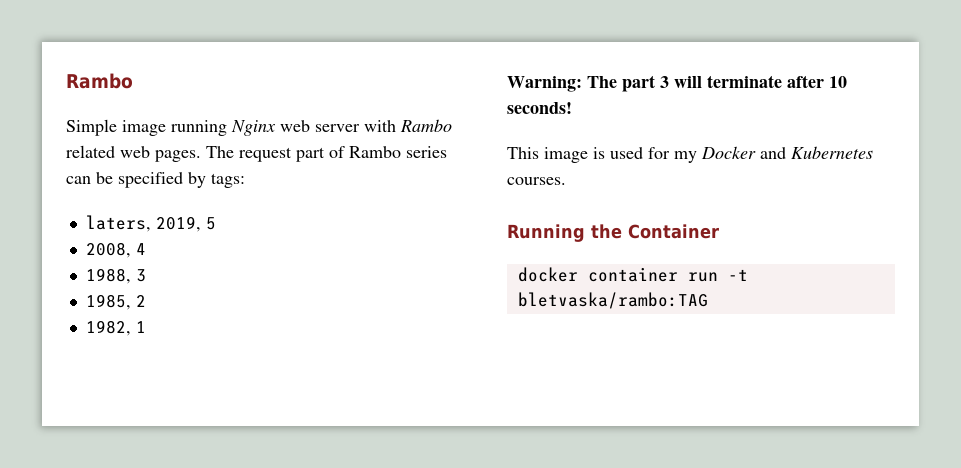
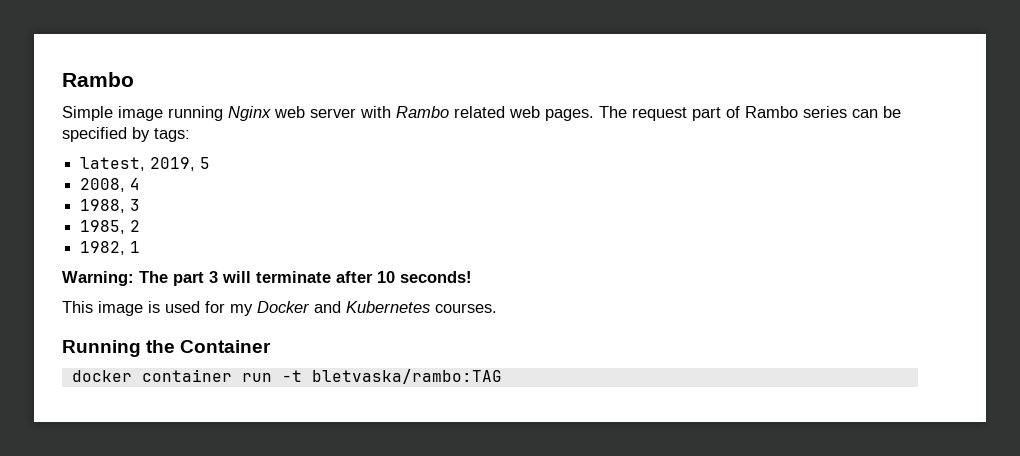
[85,215,151,232] laters, -> [80,157,146,171] latest,

